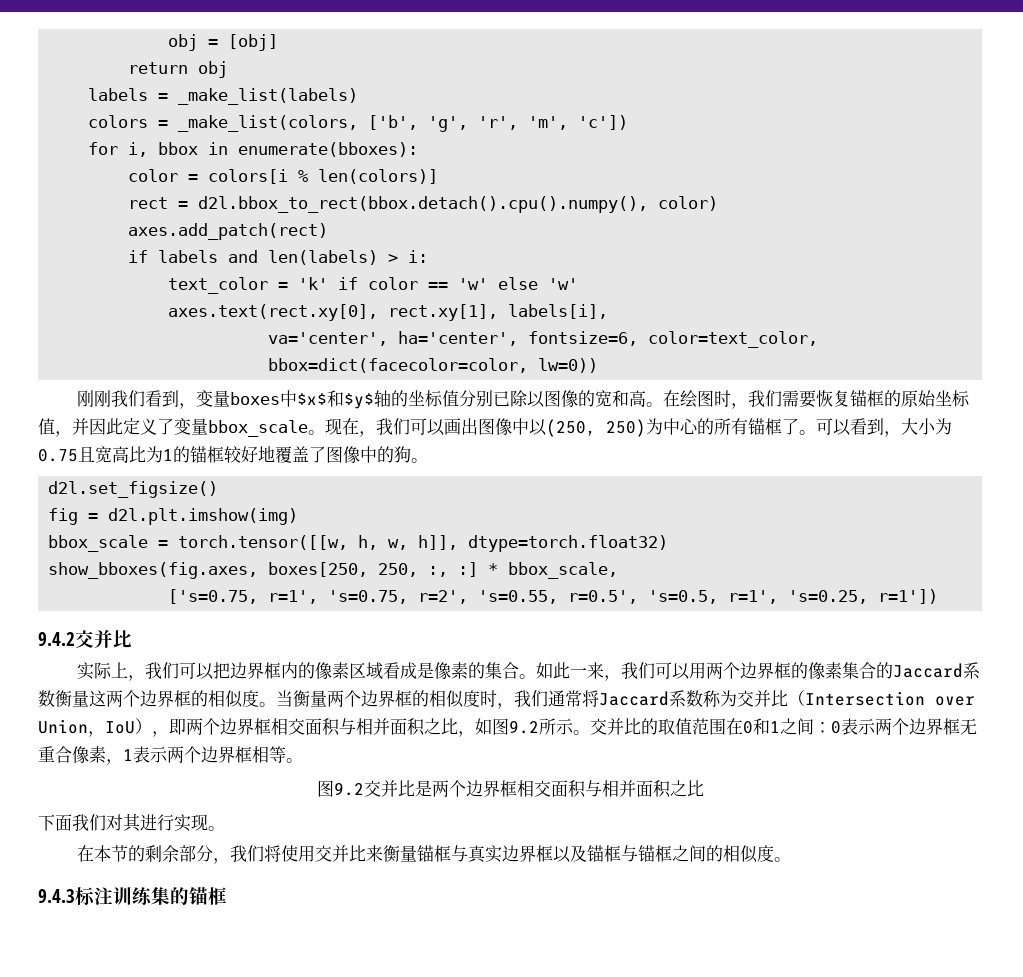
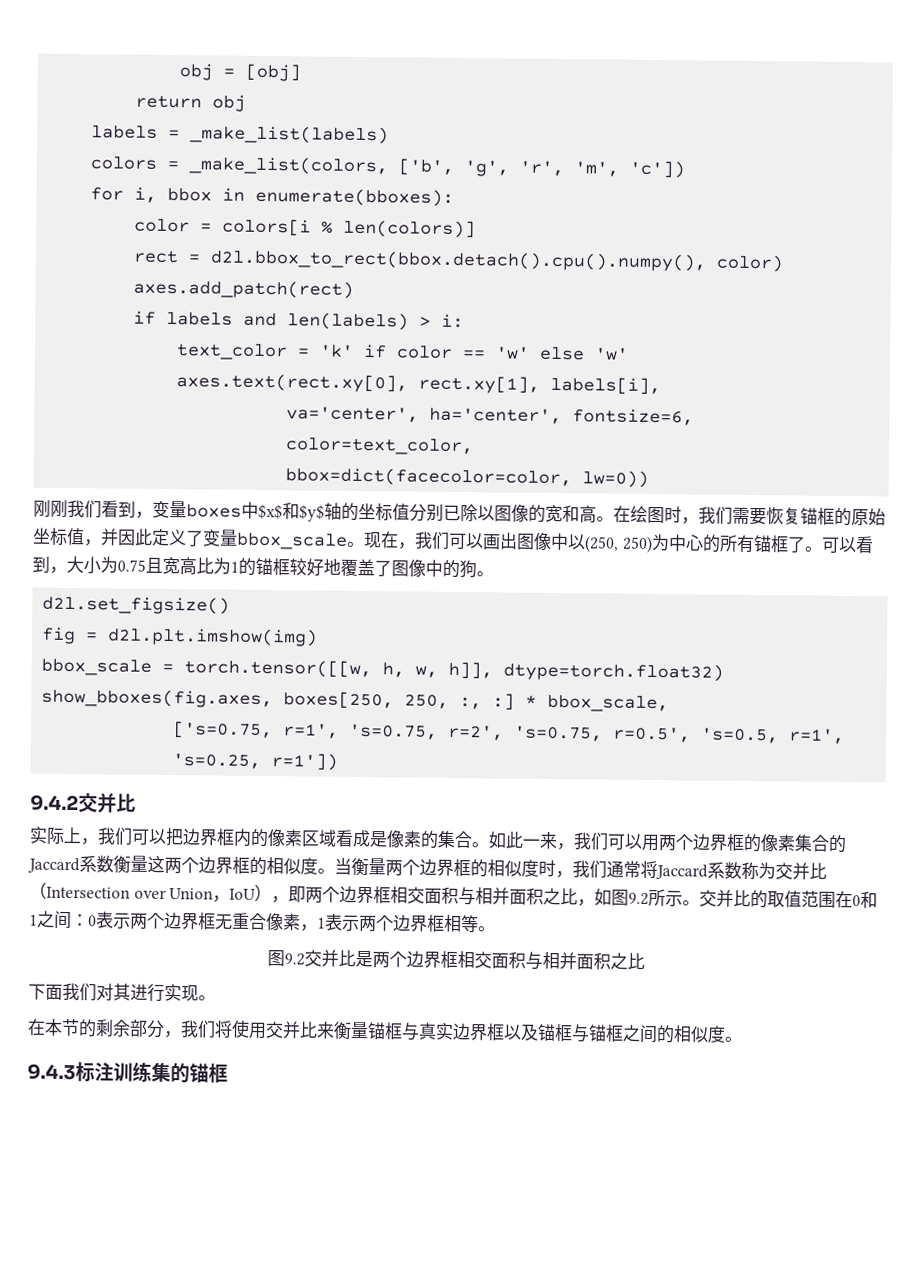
[478,590,559,604] 's=0.55, -> [514,725,604,742] 's=0.75,

